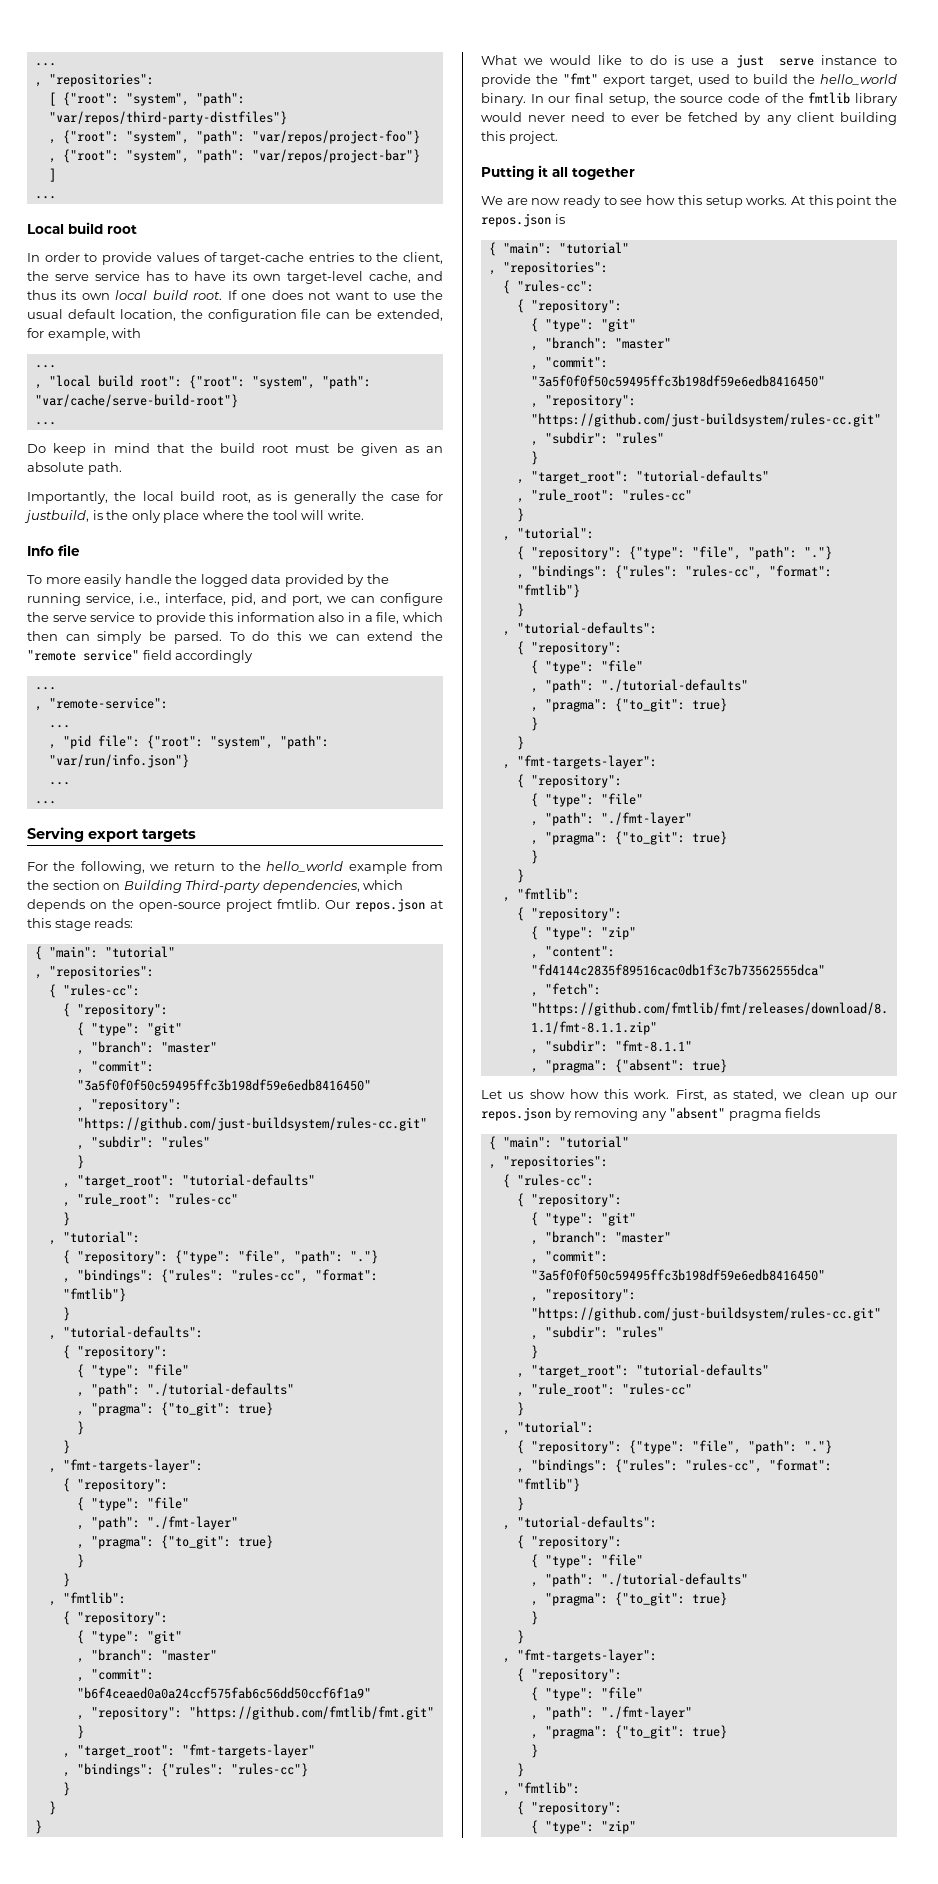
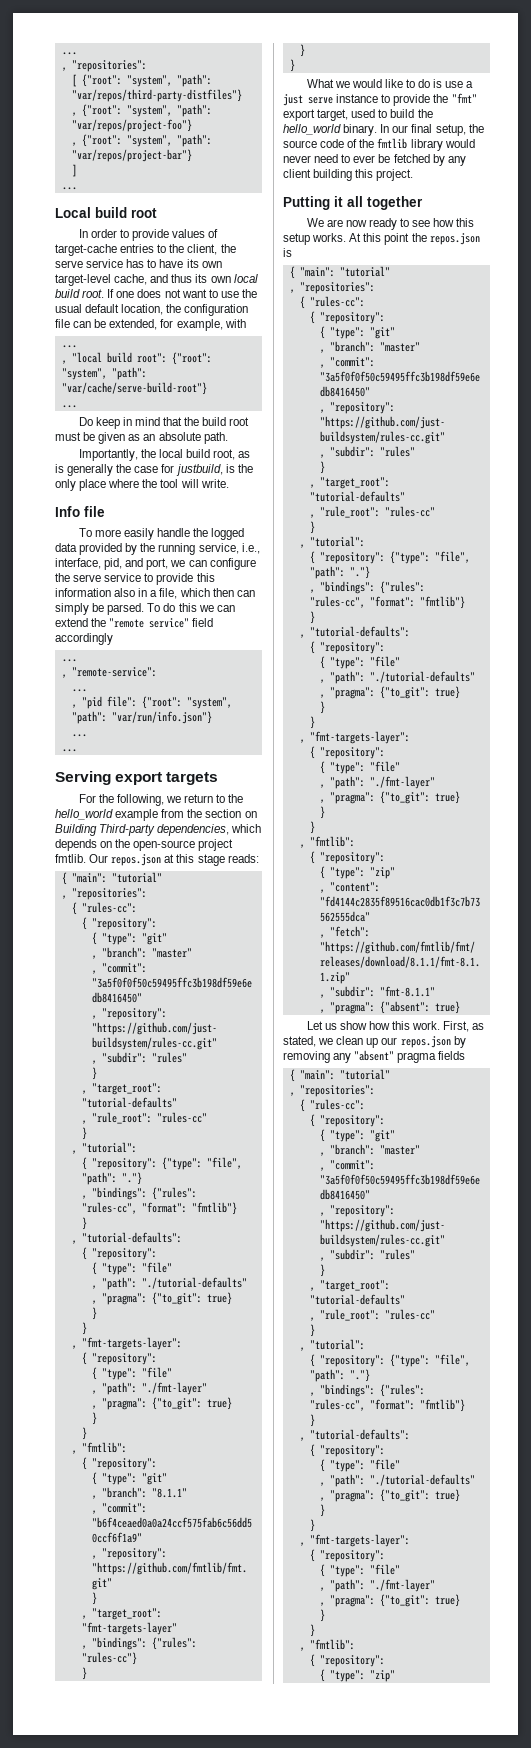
[160,1650,217,1661] "master" -> [151,1488,187,1498] "8.1.1"

